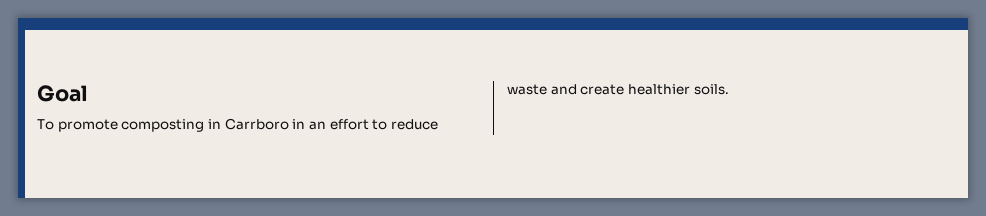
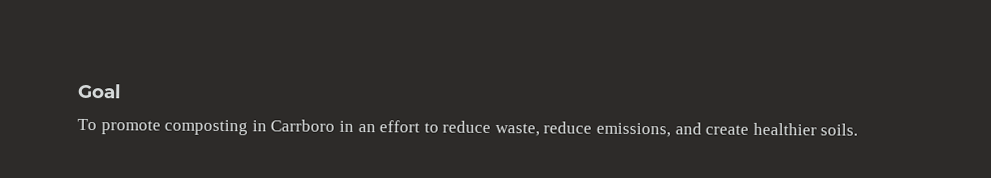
[507,84,547,95] waste -> [494,121,672,138] waste, reduce emissions,

